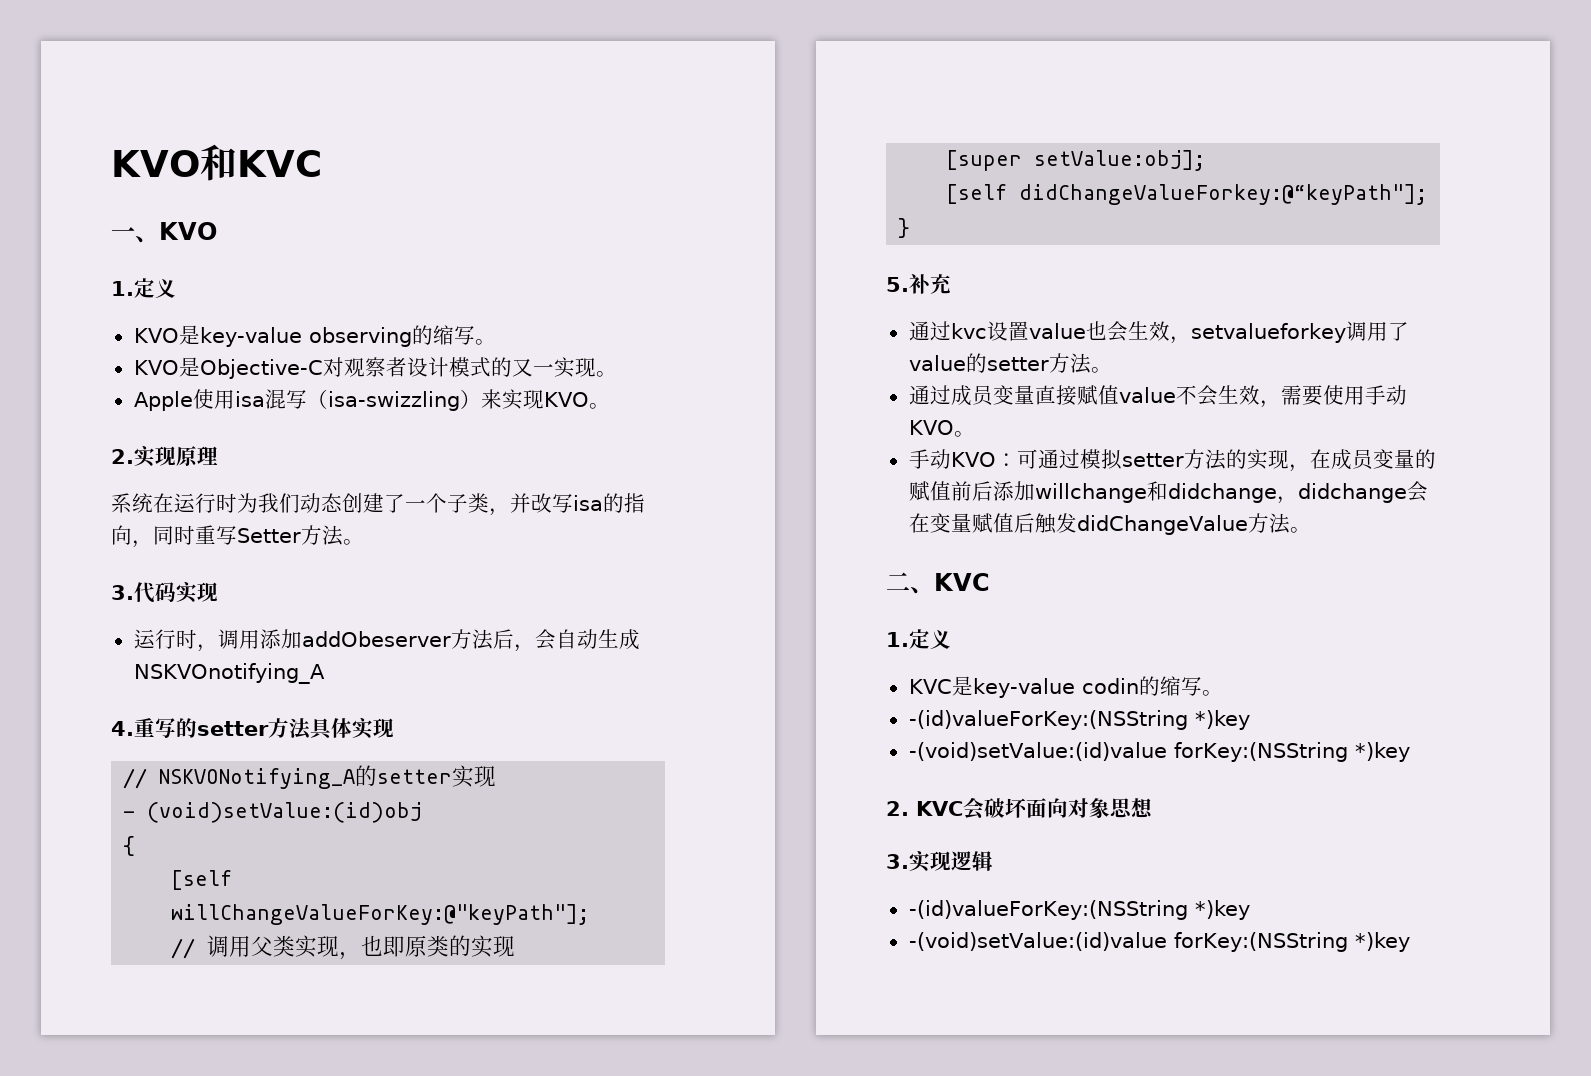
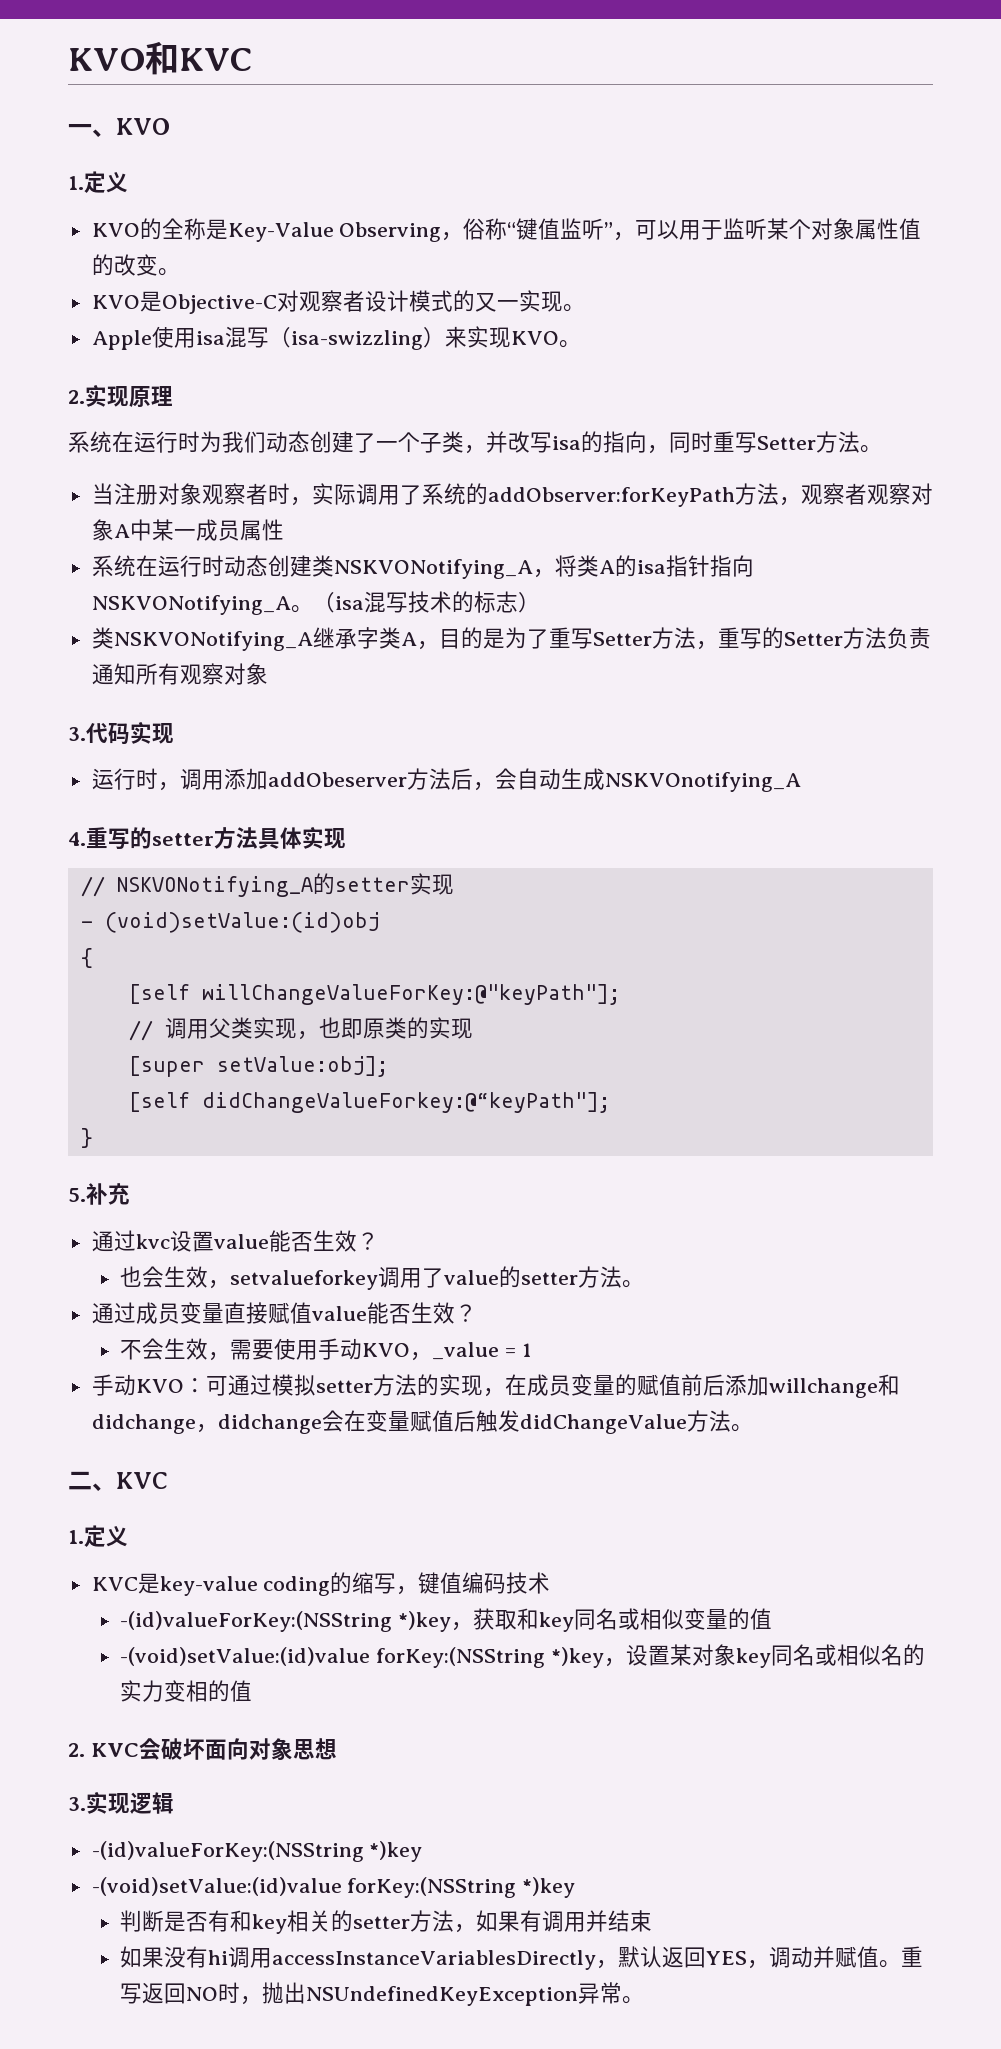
[178,325,475,347] 是key-value observing的缩写 -> [139,218,922,242] [91,254,158,276] 的全称是Key-Value Observing，俗称“键值监听”，可以用于监听某个对象属性值的改变
(364, 542) none -> [91,483,933,507] [91,519,284,541] [91,555,754,579] [91,591,540,615] [91,627,931,651] [91,663,268,685] // 当注册对象观察者时，实际调用了系统的addObserver:forKeyPath方法，观察者观察对象A中某一成员属性 // 系统在运行时动态创建类NSKVONotifying_A，将类A的isa指针指向NSKVONotifying_A。（isa混写技术的标志） // 类NSKVONotifying_A继承字类A，目的是为了重写Setter方法，重写的Setter方法负责通知所有观察对象
(1086, 331) none -> [268,1230,379,1252] 能否生效？ //
(1176, 395) none -> [366,1302,477,1324] 能否生效？ //
[953,431,975,437] 。 -> [410,1342,532,1361] ，_value = 1
[1081,676,1223,696] [908,710,1251,730] [908,742,1411,762] codin的缩写。 // -(id)valueForKey:(NSString *)key // -(void)setValue:(id)value forKey:(NSString *)key -> [263,1572,551,1596] [120,1608,773,1632] [120,1644,926,1668] [120,1680,253,1702] coding的缩写，键值编码技术 // -(id)valueForKey:(NSString *)key，获取和key同名或相似变量的值 // -(void)setValue:(id)value forKey:(NSString *)key，设置某对象key同名或相似名的实力变相的值
(1411, 942) none -> [120,1910,653,1934] [120,1946,924,1970] [120,1982,645,2006] // 判断是否有和key相关的setter方法，如果有调用并结束 // 如果没有hi调用accessInstanceVariablesDirectly，默认返回YES，调动并赋值。重写返回NO时，抛出NSUndefinedKeyException异常。

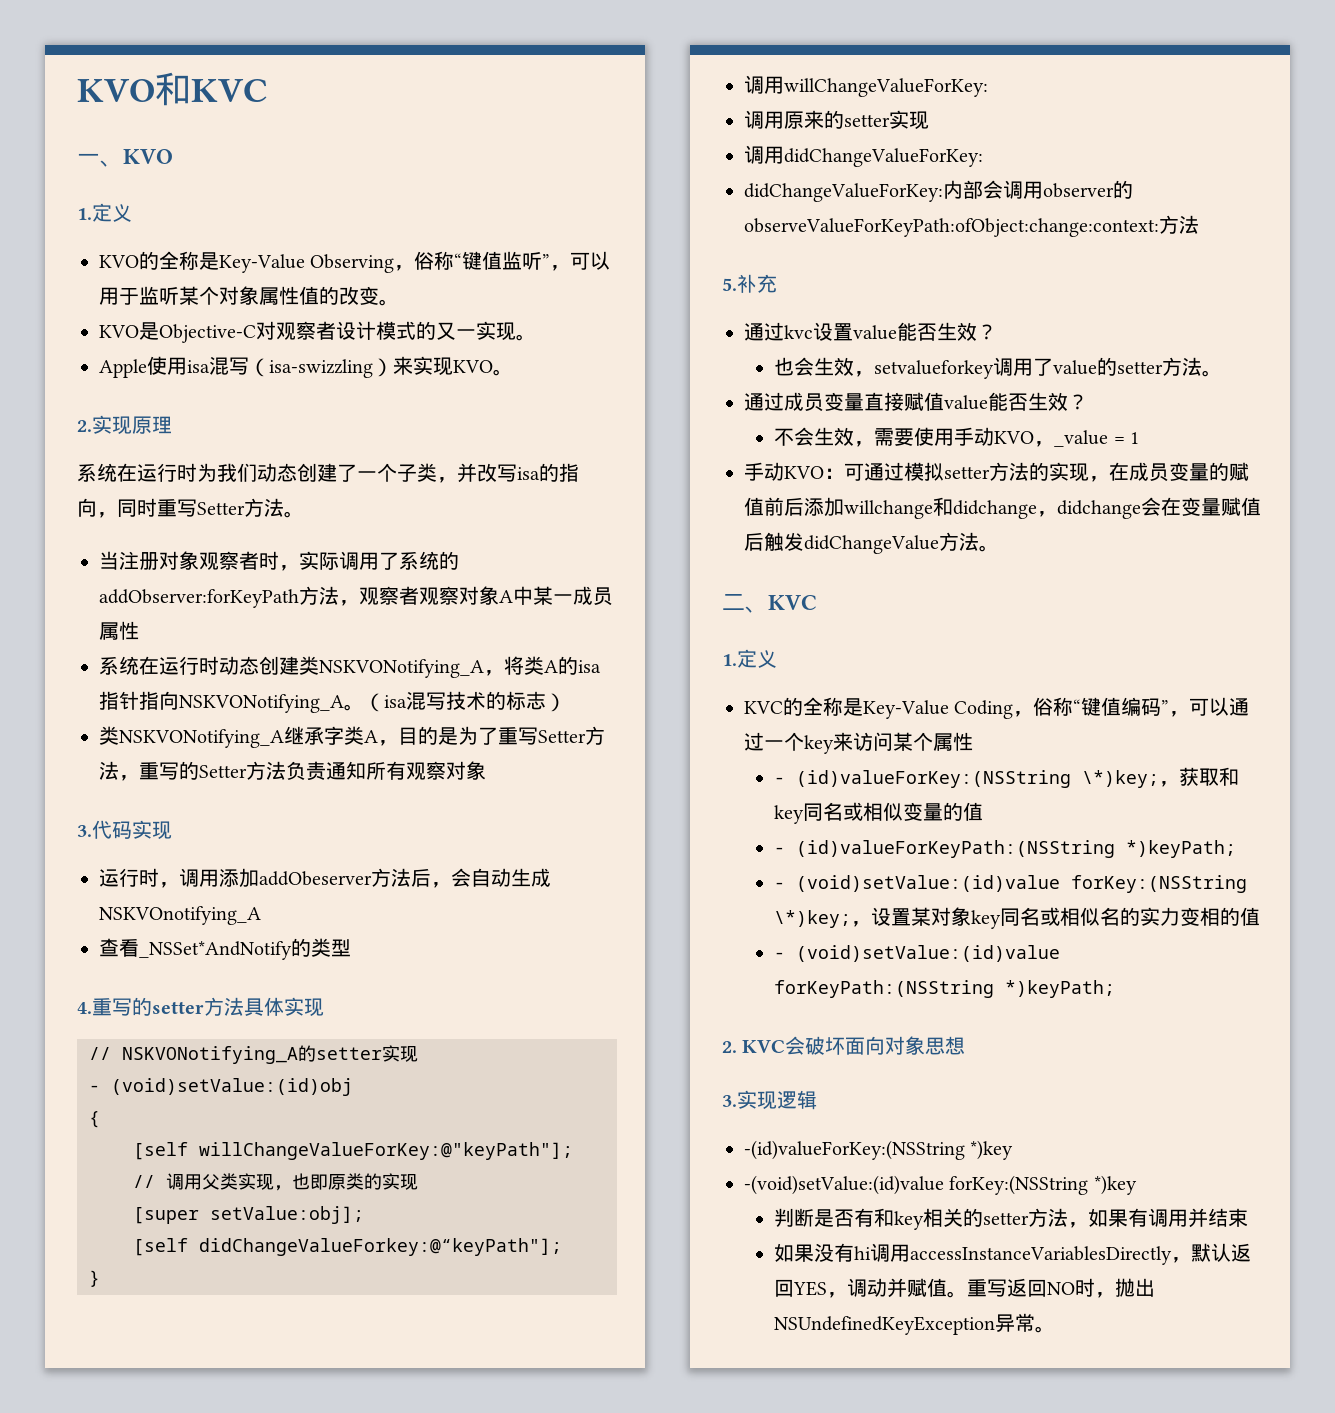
(801, 782) none -> [99,938,351,960] // 查看_NSSet*AndNotify的类型
(93, 1138) none -> [744,75,988,97] [744,110,929,130] [744,145,983,167] [744,180,1133,202] [744,215,1199,237] // 调用willChangeValueForKey: // 调用原来的setter实现 // 调用didChangeValueForKey: // didChangeValueForKey:内部会调用observer的observeValueForKeyPath:ofObject:change:context:方法
[137,1572,551,1596] [120,1611,452,1632] 是key-value coding的缩写，键值编码技术 // -(id)valueForKey:(NSString *)key -> [783,697,1250,719] [744,732,973,754] [774,770,1160,788] 的全称是Key-Value Coding，俗称“键值编码”，可以通过一个key来访问某个属性 // - (id)valueForKey:(NSString \*)key;
[120,1647,605,1668] -(void)setValue:(id)value forKey:(NSString *)key -> [774,840,1237,858] [774,875,1248,893] [774,910,852,928] - (id)valueForKeyPath:(NSString *)keyPath; // - (void)setValue:(id)value forKey:(NSString \*)key;
(253, 1691) none -> [774,945,1061,962] [774,980,1116,998] // - (void)setValue:(id)value forKeyPath:(NSString *)keyPath;

